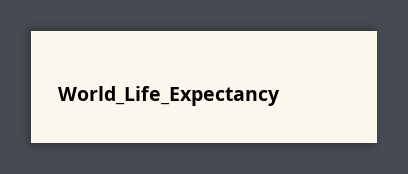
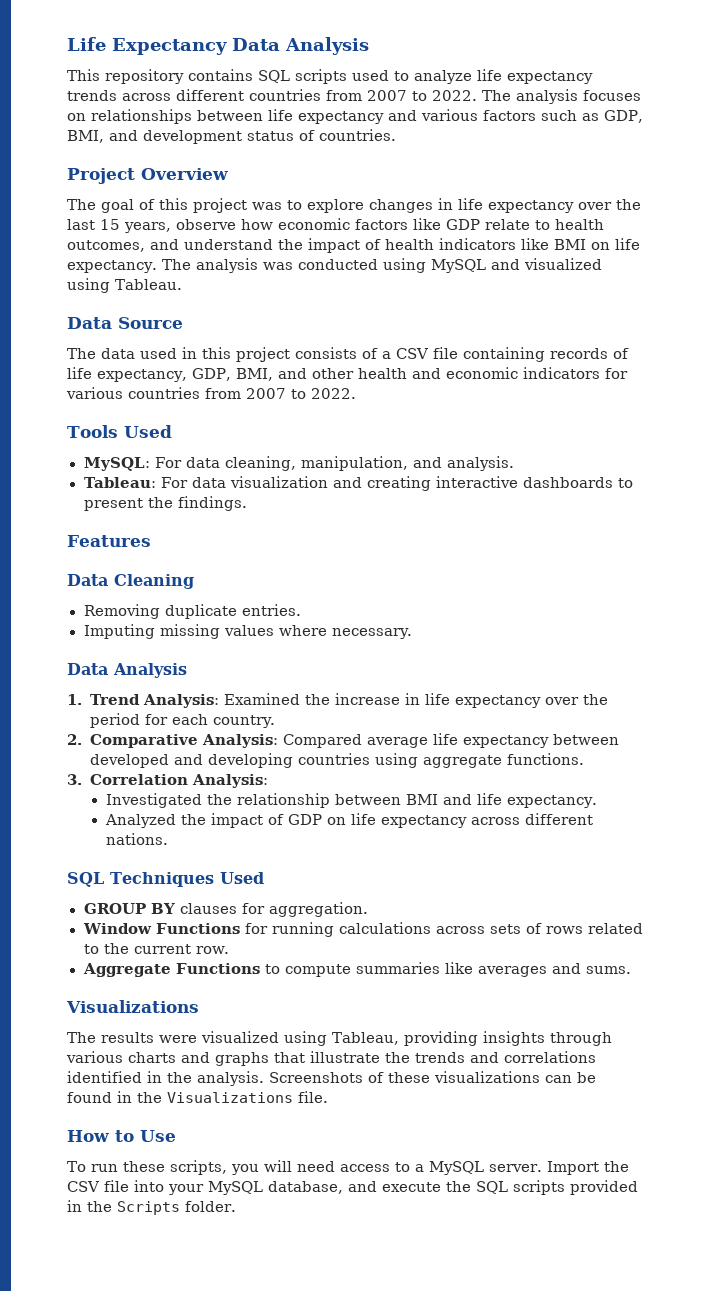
[58,86,280,106] World_Life_Expectancy -> [67,37,369,55] [67,69,593,84] [67,89,641,104] [67,109,643,124] [67,129,396,144] [67,168,228,184] [67,198,641,213] [67,218,604,233] [67,238,640,253] [67,258,602,273] [67,278,182,293] [67,317,183,329] [67,347,629,362] [67,367,628,382] [66,387,356,399] [67,425,172,438] [83,456,514,471] [83,476,634,491] [83,496,247,511] [67,535,151,547] [67,574,194,589] [83,604,301,619] [83,624,413,639] [67,663,187,678] [67,693,609,708] [89,713,276,728] [67,733,619,748] [89,753,584,768] [67,774,268,788] [105,793,597,808] [104,813,593,828] [105,833,168,845] [67,872,264,887] [83,902,368,917] [82,922,643,937] [83,943,230,954] [82,962,631,977] [66,1000,199,1013] [67,1031,612,1046] [66,1051,596,1066] [67,1071,596,1086] [67,1091,328,1103] [67,1130,176,1142] [67,1160,629,1175] [67,1180,638,1195] [67,1200,236,1215] Life Expectancy Data Analysis // This repository contains SQL scripts used to analyze life expectancy trends across different countries from 2007 to 2022. The analysis focuses on relationships between life expectancy and various factors such as GDP, BMI, and development status of countries. // Project Overview // The goal of this project was to explore changes in life expectancy over the last 15 years, observe how economic factors like GDP relate to health outcomes, and understand the impact of health indicators like BMI on life expectancy. The analysis was conducted using MySQL and visualized using Tableau. // Data Source // The data used in this project consists of a CSV file containing records of life expectancy, GDP, BMI, and other health and economic indicators for various countries from 2007 to 2022. // Tools Used // MySQL: For data cleaning, manipulation, and analysis. // Tableau: For data visualization and creating interactive dashboards to present the findings. // Features // Data Cleaning // Removing duplicate entries. // Imputing missing values where necessary. // Data Analysis // 1. Trend Analysis: Examined the increase in life expectancy over the period for each country. // 2. Comparative Analysis: Compared average life expectancy between developed and developing countries using aggregate functions. // 3. Correlation Analysis: // Investigated the relationship between BMI and life expectancy. // Analyzed the impact of GDP on life expectancy across different nations. // SQL Techniques Used // GROUP BY clauses for aggregation. // Window Functions for running calculations across sets of rows related to the current row. // Aggregate Functions to compute summaries like averages and sums. // Visualizations // The results were visualized using Tableau, providing insights through various charts and graphs that illustrate the trends and correlations identified in the analysis. Screenshots of these visualizations can be found in the Visualizations file. // How to Use // To run these scripts, you will need access to a MySQL server. Import the CSV file into your MySQL database, and execute the SQL scripts provided in the Scripts folder.

